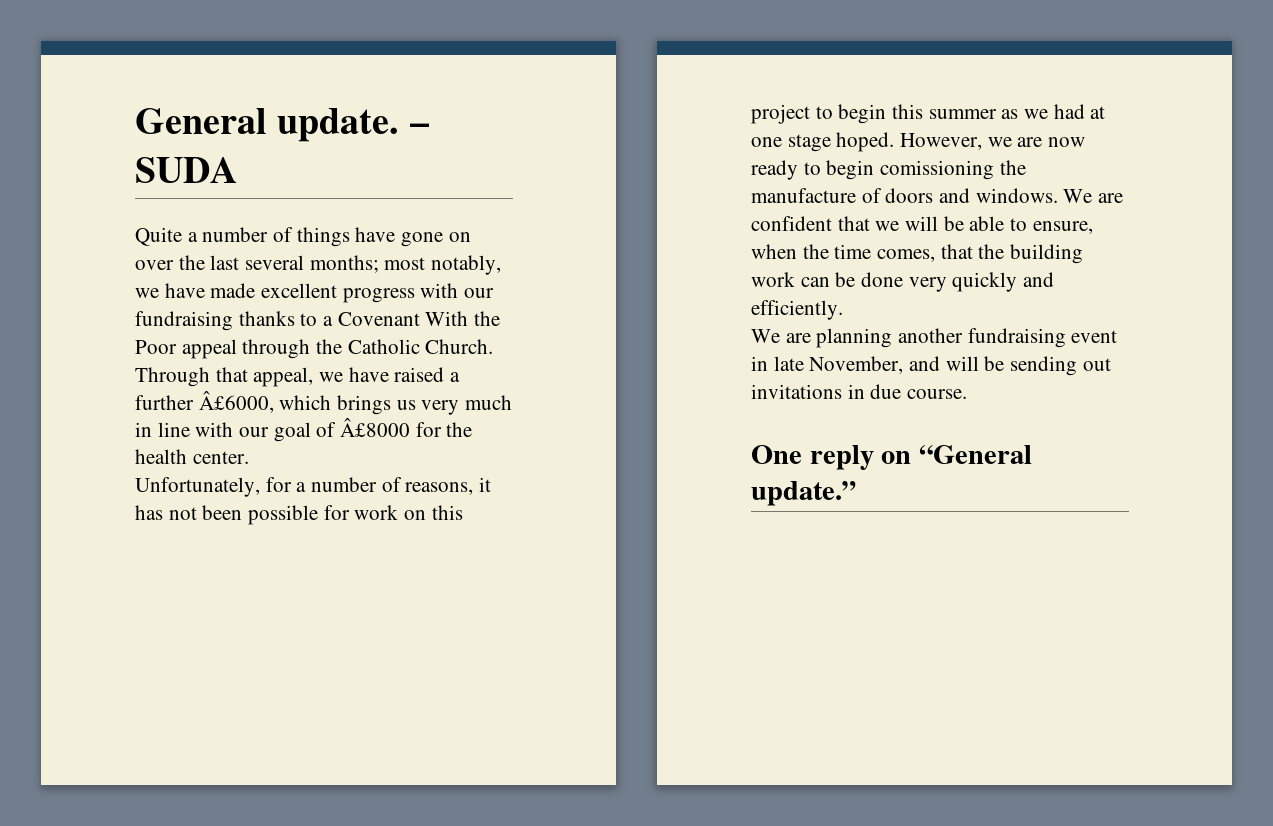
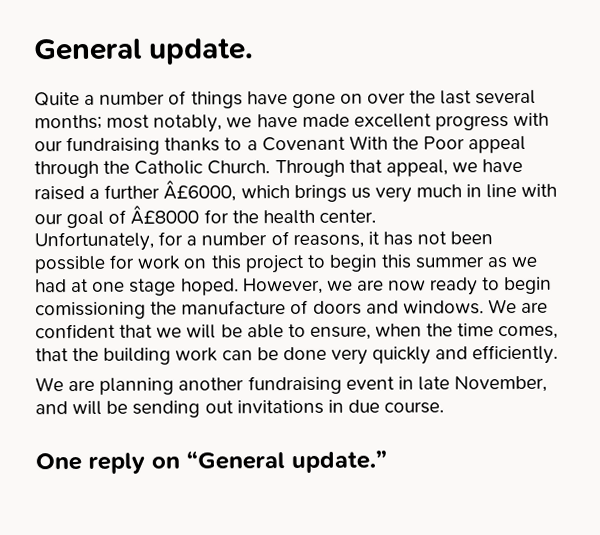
[409,123,429,134] [135,157,237,183] – SUDA -> (255, 51) none

